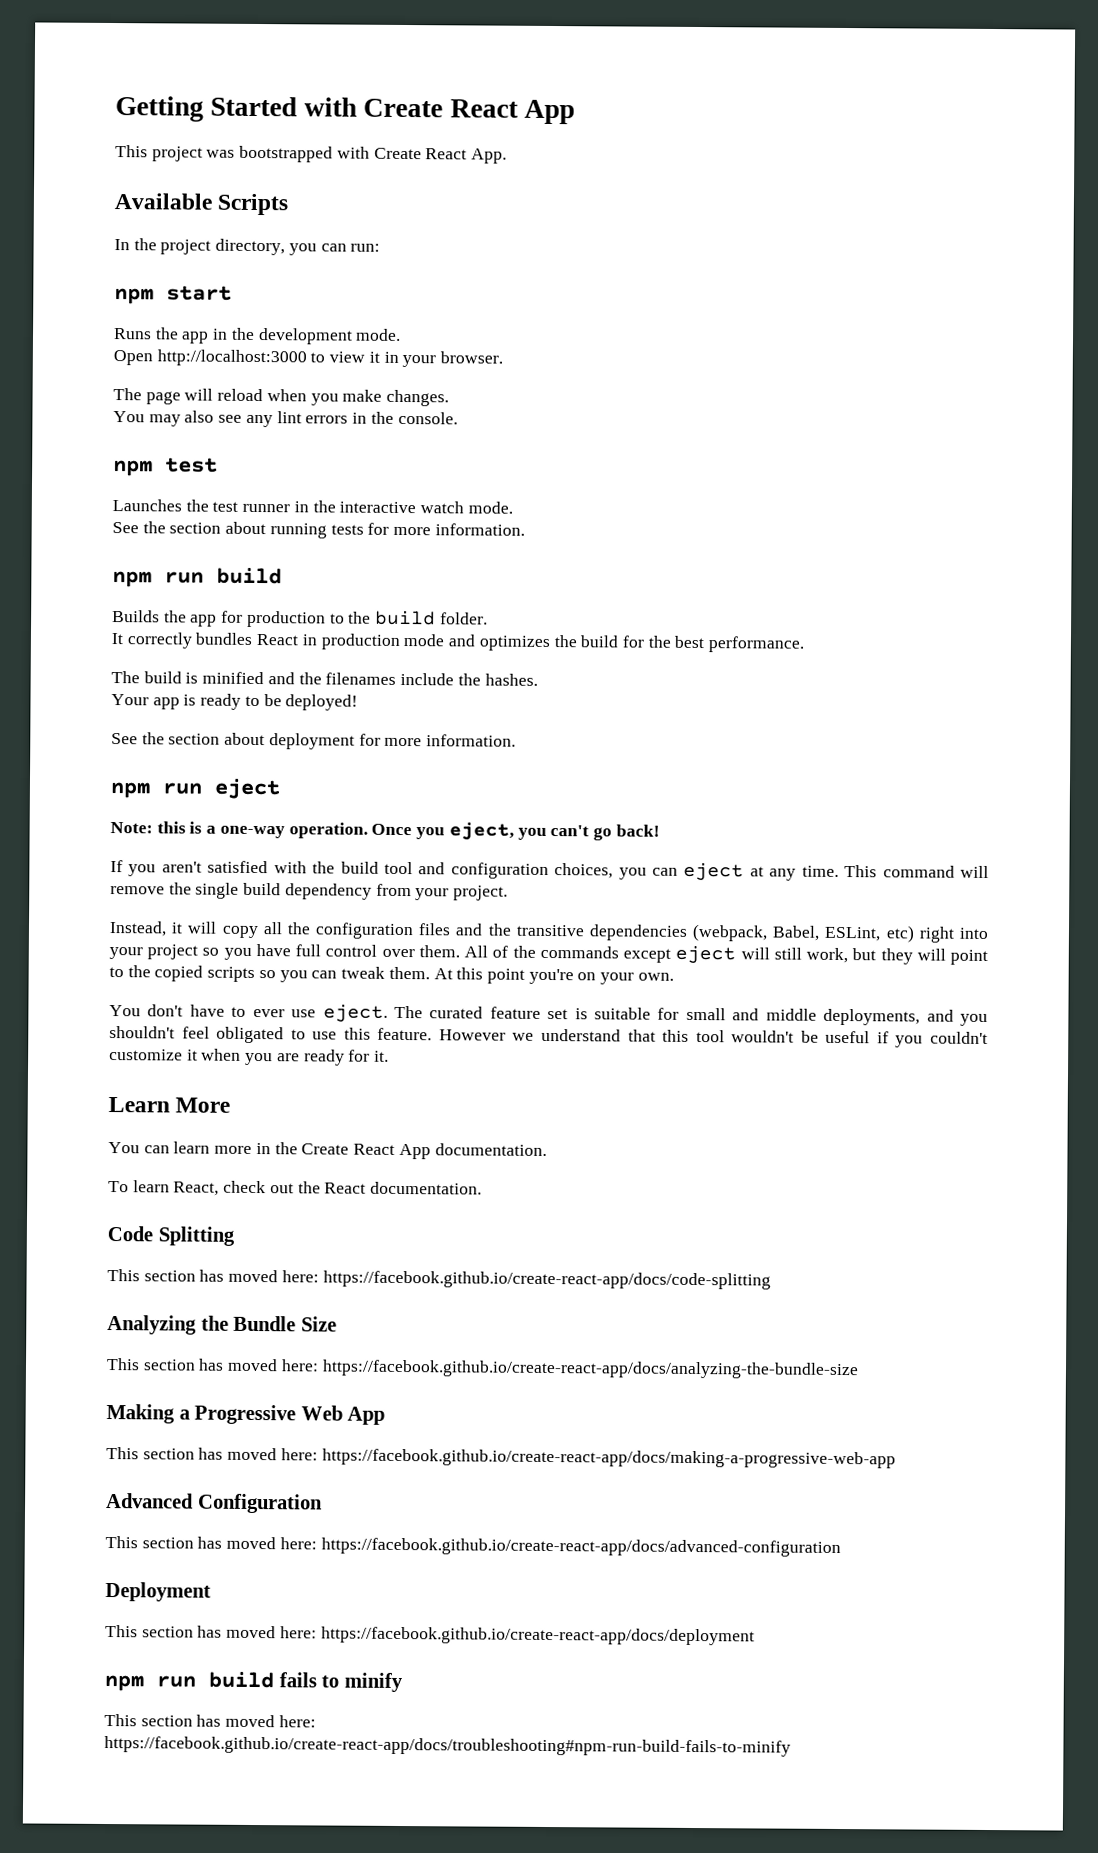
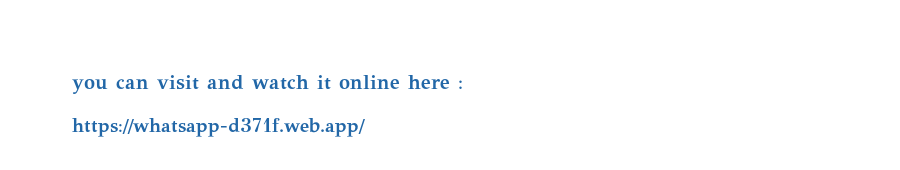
[115,96,576,125] [115,145,508,164] [114,193,289,216] [114,238,381,256] [114,285,232,305] [113,327,402,345] [113,349,504,368] [113,388,450,407] [113,410,458,428] [113,457,218,477] [112,499,513,514] [112,521,525,539] [112,567,282,588] [112,610,488,628] [111,632,805,653] [111,671,538,686] [111,693,359,711] [111,732,517,750] [110,778,280,800] [110,821,660,841] [110,860,990,881] [110,882,509,901] [109,921,989,943] [109,944,988,965] [109,965,674,985] [109,1004,989,1026] [109,1026,988,1048] [109,1048,390,1066] [108,1097,231,1113] [108,1141,547,1160] [108,1180,483,1196] [107,1226,235,1246] [107,1269,771,1290] [107,1315,337,1335] [106,1358,859,1380] [106,1404,386,1425] [106,1446,896,1469] [106,1492,323,1514] [105,1535,841,1558] [105,1581,211,1602] [105,1624,755,1646] [104,1671,403,1693] [104,1713,316,1728] [104,1735,791,1757] Getting Started with Create React App // This project was bootstrapped with Create React App. // Available Scripts // In the project directory, you can run: // npm start // Runs the app in the development mode. // Open http://localhost:3000 to view it in your browser. // The page will reload when you make changes. // You may also see any lint errors in the console. // npm test // Launches the test runner in the interactive watch mode. // See the section about running tests for more information. // npm run build // Builds the app for production to the build folder. // It correctly bundles React in production mode and optimizes the build for the best performance. // The build is minified and the filenames include the hashes. // Your app is ready to be deployed! // See the section about deployment for more information. // npm run eject // Note: this is a one-way operation. Once you eject, you can't go back! // If you aren't satisfied with the build tool and configuration choices, you can eject at any time. This command will remove the single build dependency from your project. // Instead, it will copy all the configuration files and the transitive dependencies (webpack, Babel, ESLint, etc) right into your project so you have full control over them. All of the commands except eject will still work, but they will point to the copied scripts so you can tweak them. At this point you're on your own. // You don't have to ever use eject. The curated feature set is suitable for small and middle deployments, and you shouldn't feel obligated to use this feature. However we understand that this tool wouldn't be useful if you couldn't customize it when you are ready for it. // Learn More // You can learn more in the Create React App documentation. // To learn React, check out the React documentation. // Code Splitting // This section has moved here: https://facebook.github.io/create-react-app/docs/code-splitting // Analyzing the Bundle Size // This section has moved here: https://facebook.github.io/create-react-app/docs/analyzing-the-bundle-size // Making a Progressive Web App // This section has moved here: https://facebook.github.io/create-react-app/docs/making-a-progressive-web-app // Advanced Configuration // This section has moved here: https://facebook.github.io/create-react-app/docs/advanced-configuration // Deployment // This section has moved here: https://facebook.github.io/create-react-app/docs/deployment // npm run build fails to minify // This section has moved here: https://facebook.github.io/create-react-app/docs/troubleshooting#npm-run-build-fails-to-minify -> [72,75,463,94] [72,118,365,137] you can visit and watch it online here : // https://whatsapp-d371f.web.app/

